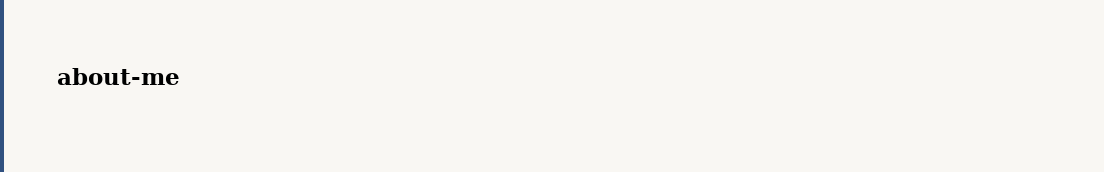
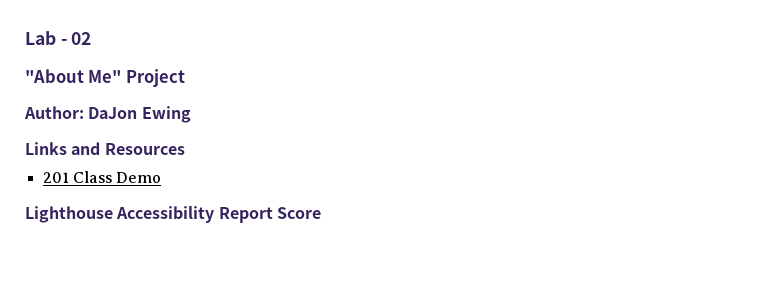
[57,68,180,85] about-me -> [25,31,92,45] [25,69,185,87] [24,106,191,123] [25,142,185,155] [42,171,162,183] [25,206,321,223] Lab - 02 // "About Me" Project // Author: DaJon Ewing // Links and Resources // 201 Class Demo // Lighthouse Accessibility Report Score

